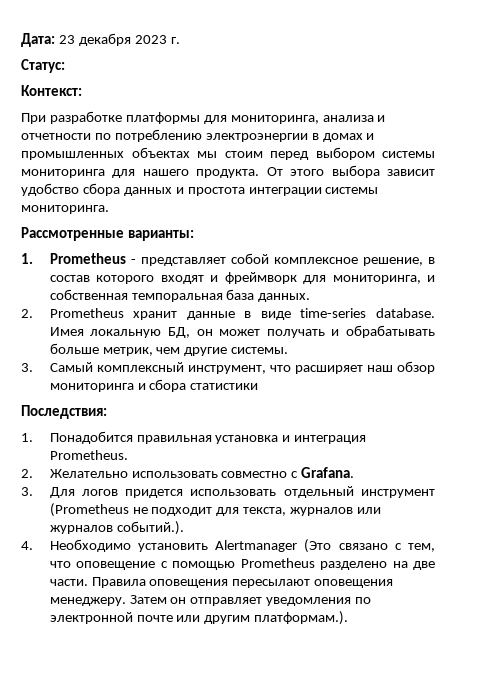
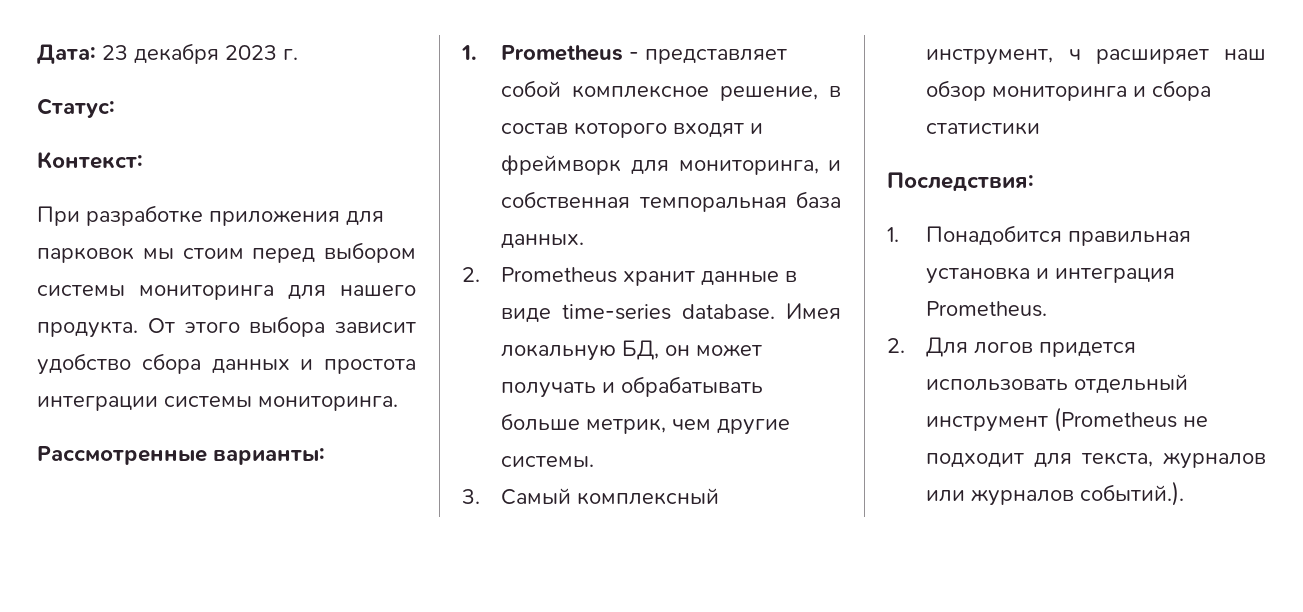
[125,112,386,124] [21,129,375,142] [21,147,190,160] платформы для мониторинга, анализа и отчетности по потреблению электроэнергии в домах и промышленных объектах -> [209,210,384,226] [37,247,134,263] приложения для парковок
[269,365,291,372] что -> [1068,49,1081,60] ч
[49,467,355,478] [21,487,33,496] Желательно использовать совместно с Grafana. // 3. -> (905, 345) none
[21,539,435,553] [49,558,436,570] [49,577,394,588] [49,595,372,606] [49,611,349,625] // 4. Необходимо установить Alertmanager (Это связано с тем, что оповещение с помощью Prometheus разделено на две части. Правила оповещения пересылают оповещения менеджеру. Затем он отправляет уведомления по электронной почте или другим платформам.). -> (1185, 493) none

